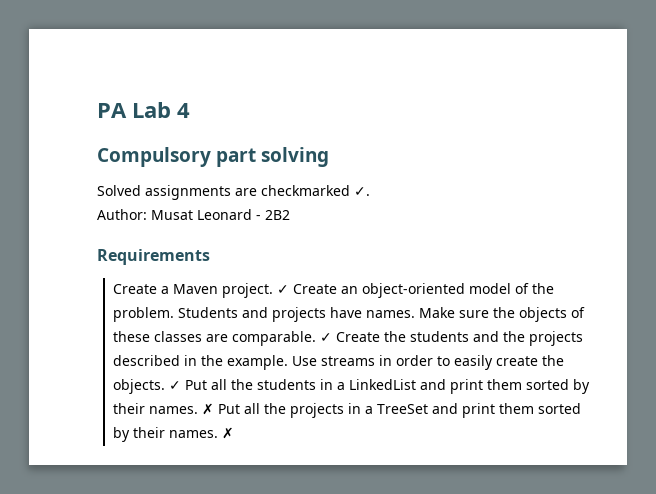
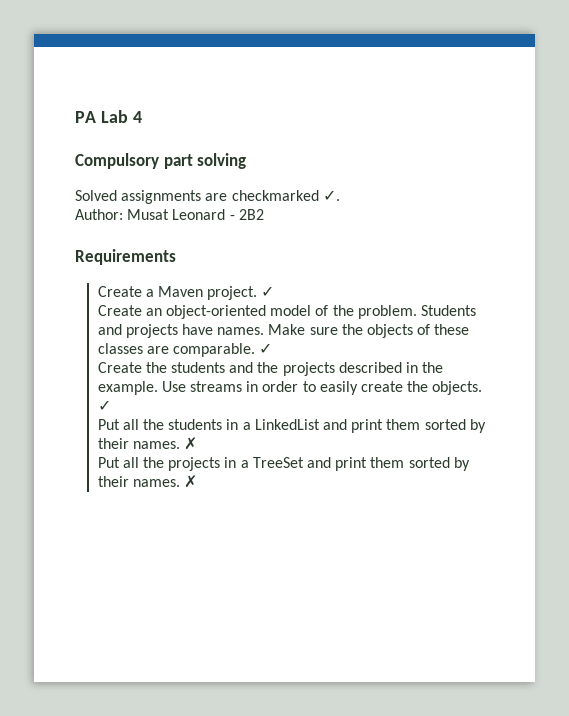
(289, 289) none -> (275, 291) //
(332, 337) none -> (273, 348) //
(181, 385) none -> (111, 405) //
(214, 409) none -> (198, 443) //

